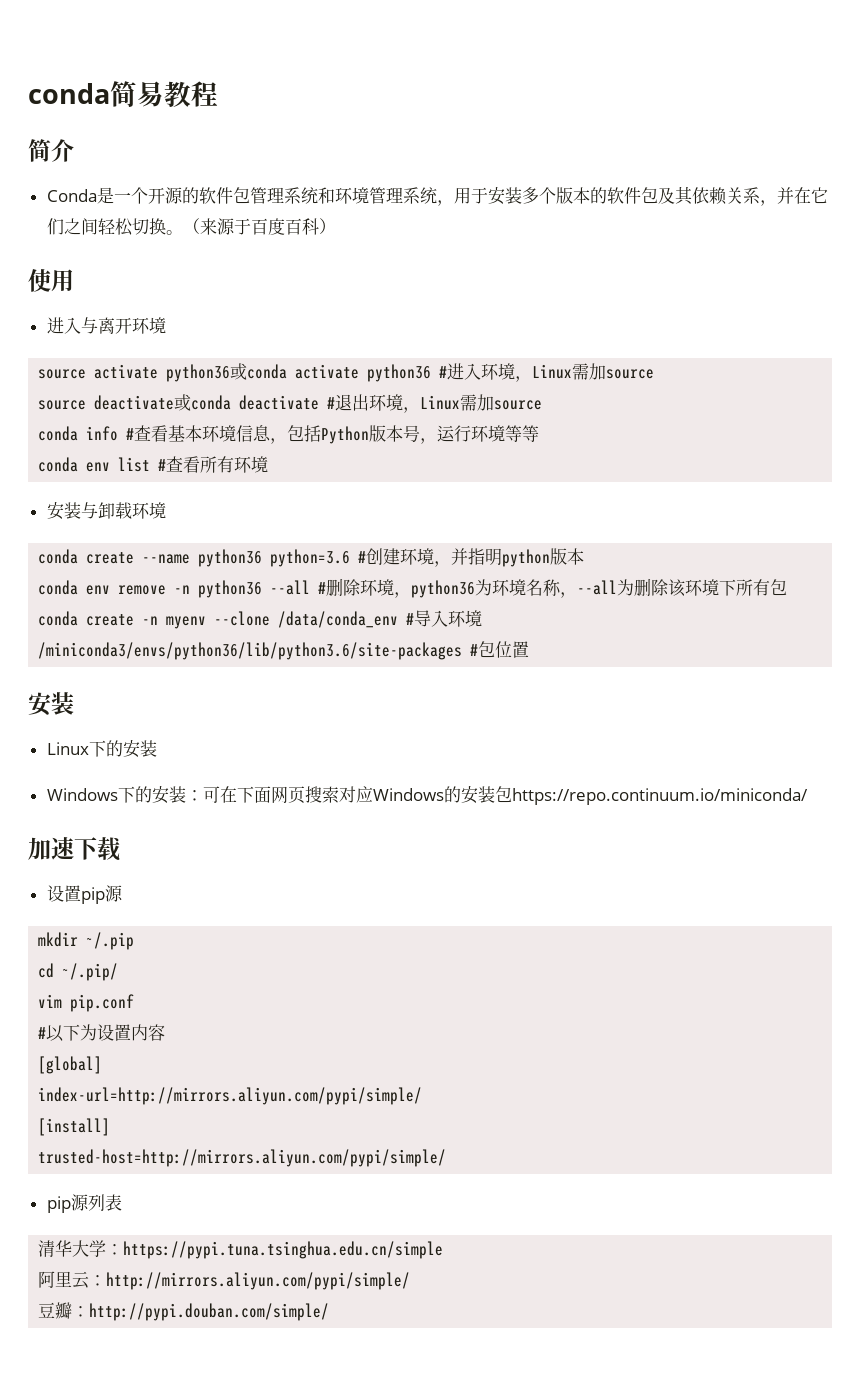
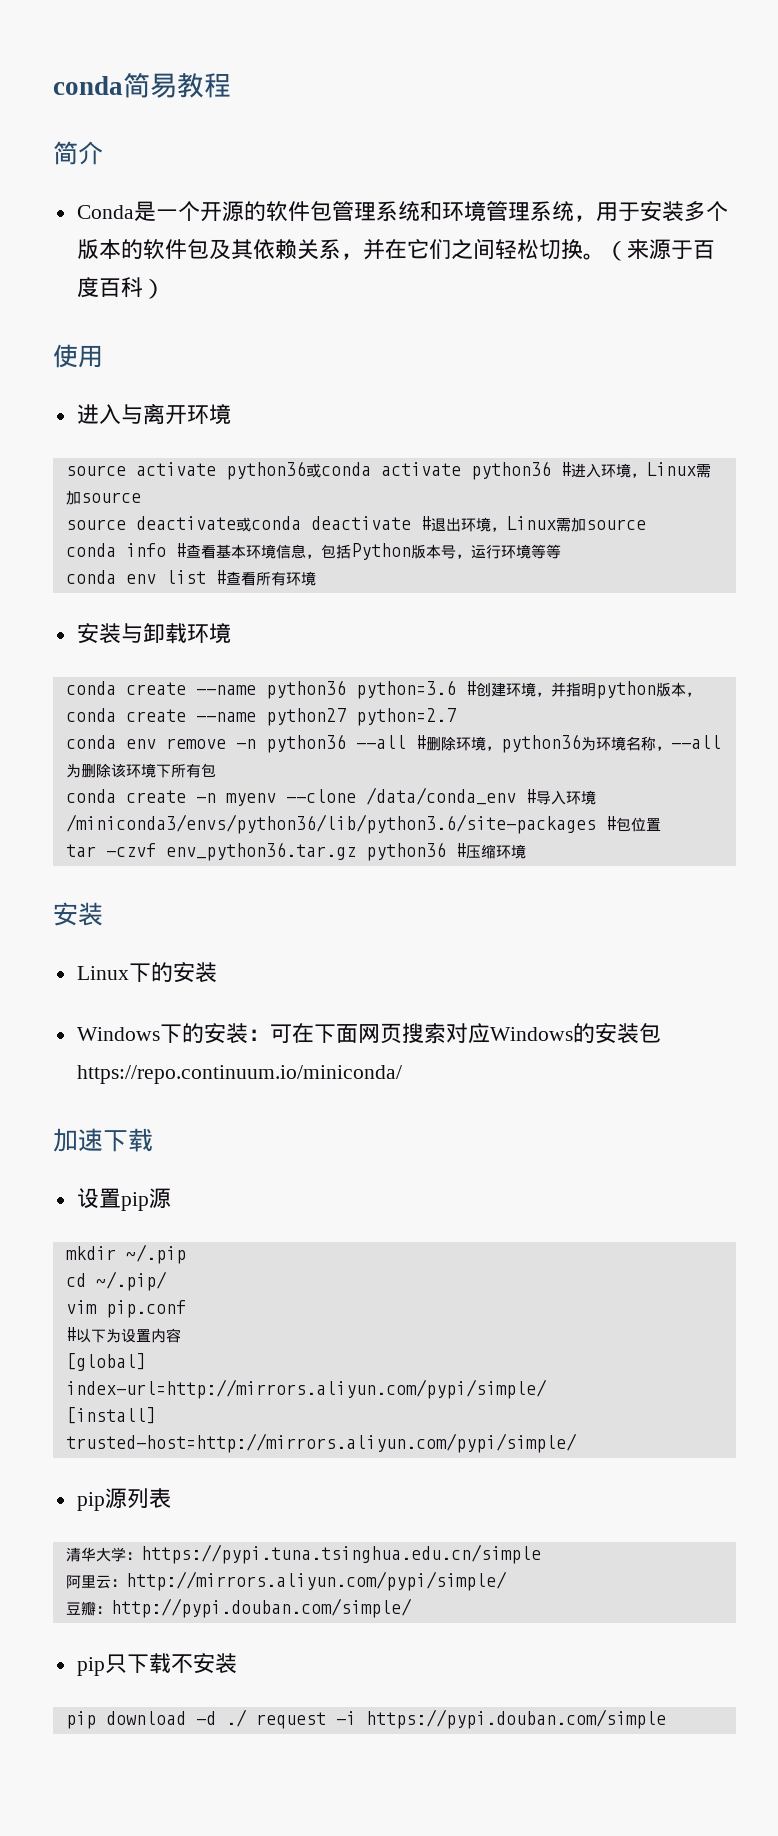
(585, 556) none -> [685,692,701,697] [65,708,456,726] ，conda create --name python27 python=2.7
(530, 649) none -> [65,842,526,861] // tar -czvf env_python36.tar.gz python36 #压缩环境
(330, 1312) none -> [76,1653,237,1676] [65,1709,666,1729] // pip只下载不安装 // pip download -d ./ request -i https://pypi.douban.com/simple

